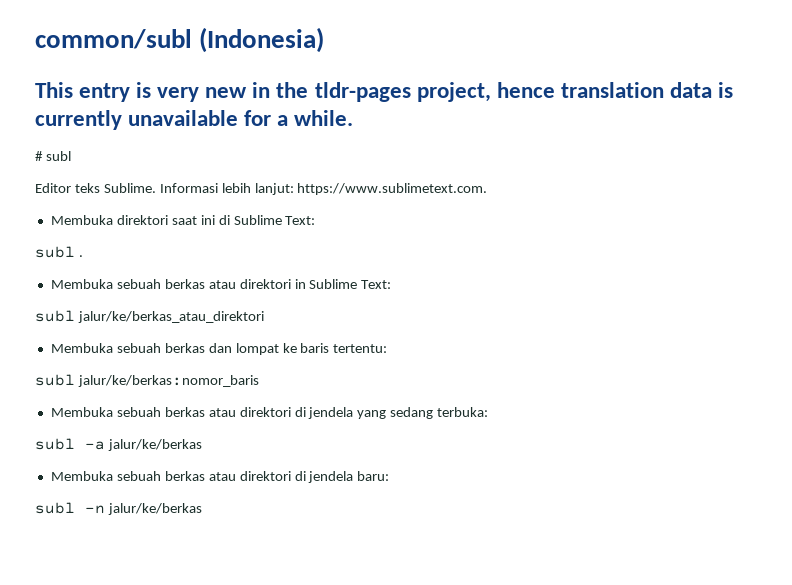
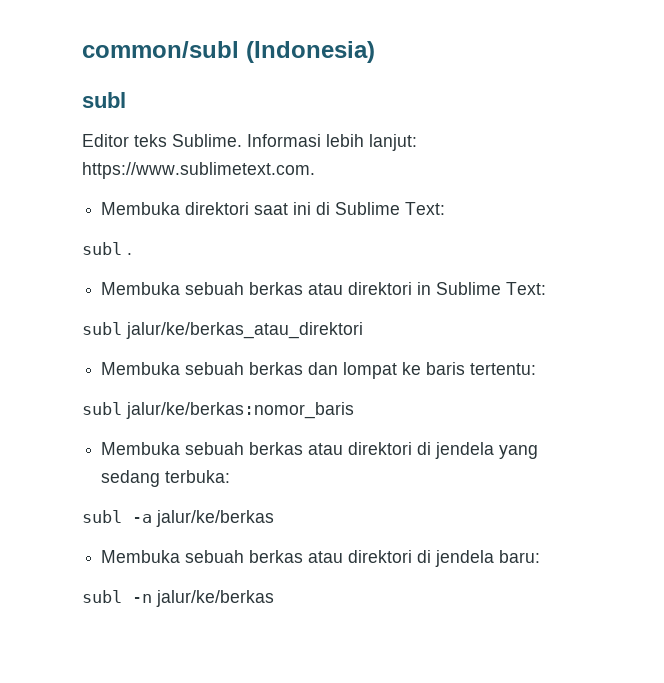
[35,82,733,102] [35,110,354,130] [35,151,43,161] This entry is very new in the tldr-pages project, hence translation data is currently unavailable for a while. // # -> (375, 52) none

